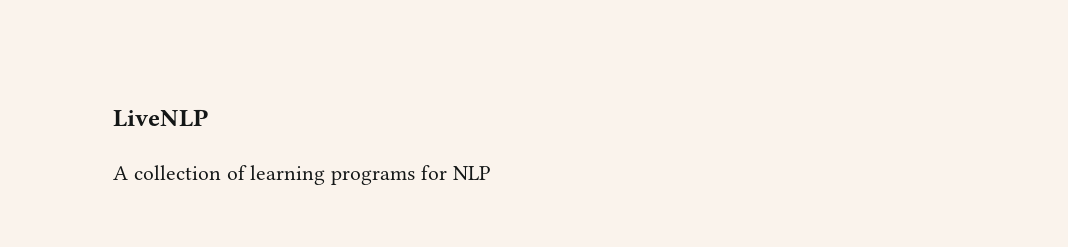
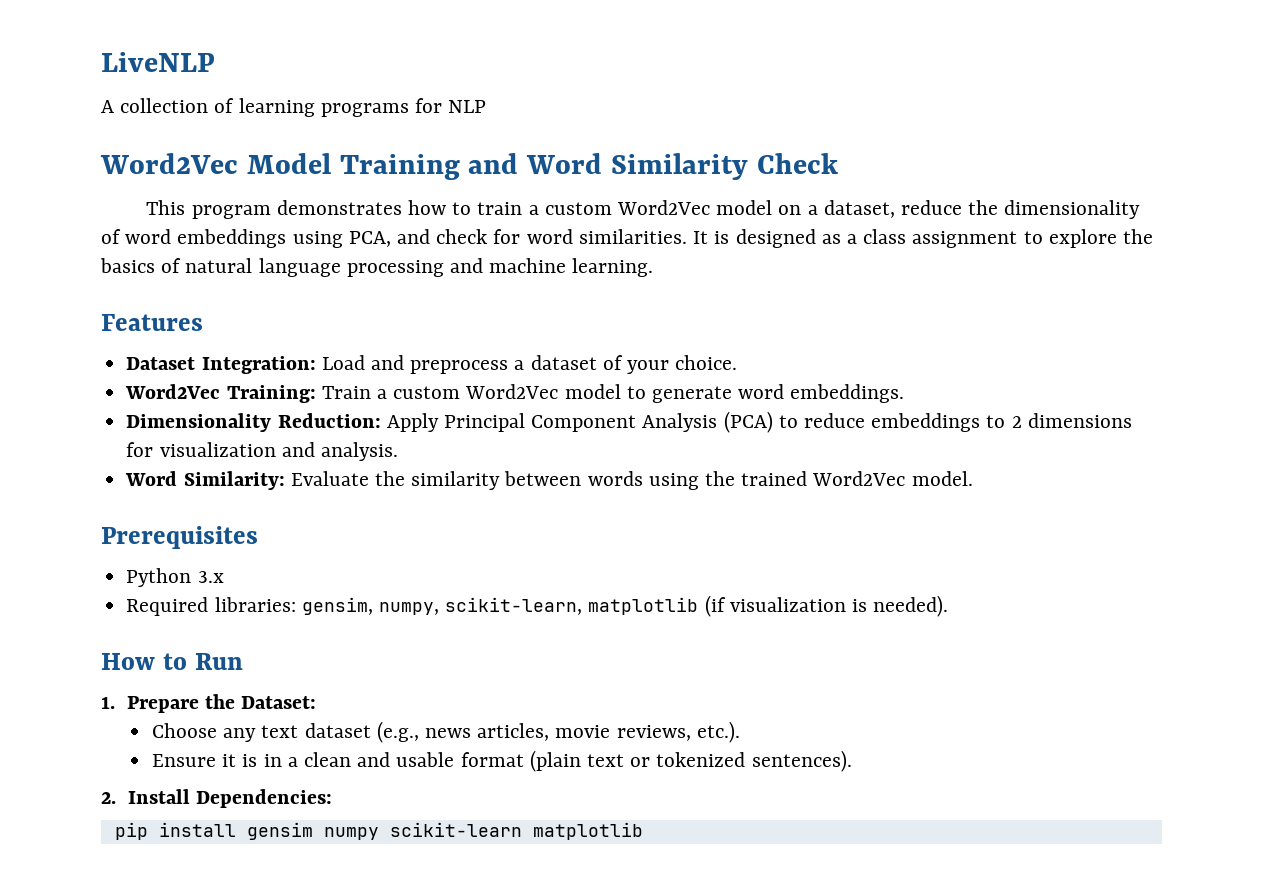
(491, 173) none -> [100,153,838,180] [146,200,1141,219] [101,229,1153,248] [100,258,654,277] [101,314,203,331] [126,355,738,374] [125,384,905,403] [126,411,1132,433] [126,442,398,461] [125,471,973,490] [101,526,258,549] [126,568,224,587] [126,595,949,617] [101,653,243,670] [101,694,317,713] [151,721,740,743] [151,750,852,772] [101,789,332,808] [114,822,643,840] // Word2Vec Model Training and Word Similarity Check // This program demonstrates how to train a custom Word2Vec model on a dataset, reduce the dimensionality of word embeddings using PCA, and check for word similarities. It is designed as a class assignment to explore the basics of natural language processing and machine learning. // Features // Dataset Integration: Load and preprocess a dataset of your choice. // Word2Vec Training: Train a custom Word2Vec model to generate word embeddings. // Dimensionality Reduction: Apply Principal Component Analysis (PCA) to reduce embeddings to 2 dimensions for visualization and analysis. // Word Similarity: Evaluate the similarity between words using the trained Word2Vec model. // Prerequisites // Python 3.x // Required libraries: gensim, numpy, scikit-learn, matplotlib (if visualization is needed). // How to Run // 1. Prepare the Dataset: // Choose any text dataset (e.g., news articles, movie reviews, etc.). // Ensure it is in a clean and usable format (plain text or tokenized sentences). // 2. Install Dependencies: // pip install gensim numpy scikit-learn matplotlib

